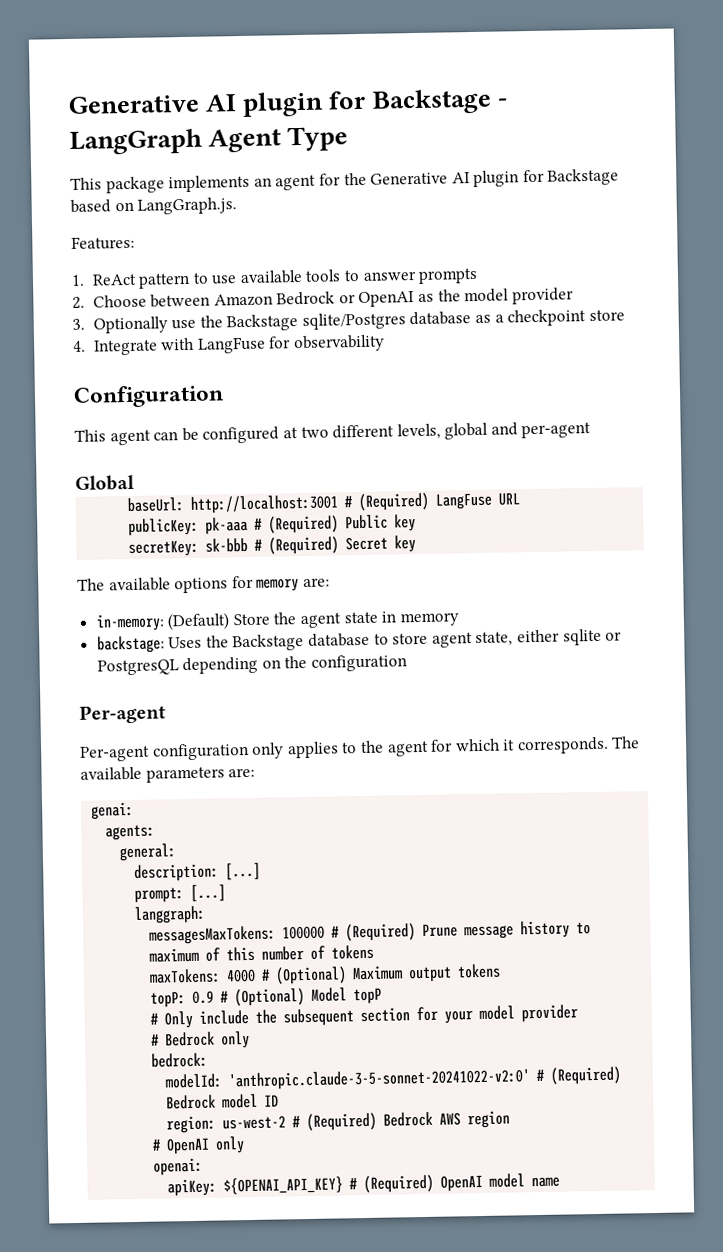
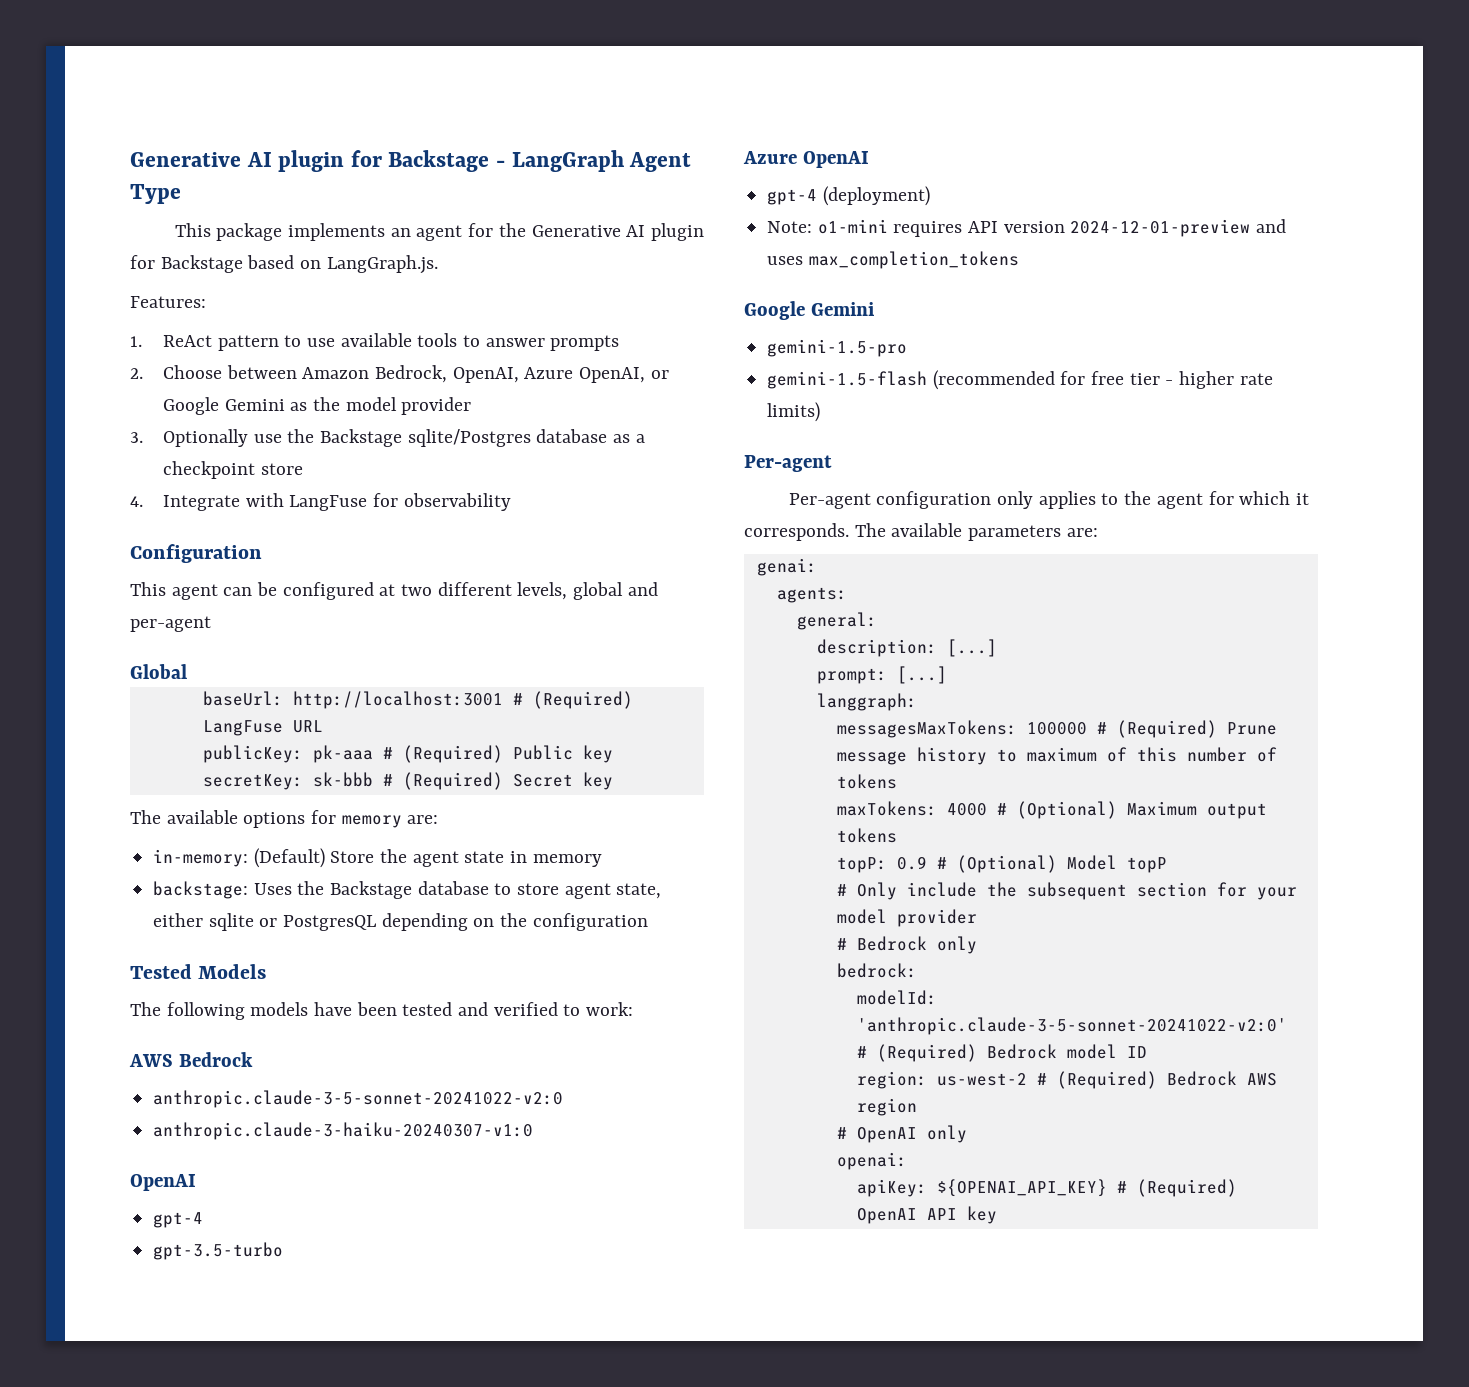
[276,291,415,308] Bedrock or OpenAI -> [374,365,669,383] [162,397,285,415] Bedrock, OpenAI, Azure OpenAI, or Google Gemini
(408, 663) none -> [130,964,267,979] [130,1002,634,1020] [129,1052,253,1067] [153,1090,564,1108] [153,1122,534,1140] [130,1174,196,1191] [153,1212,204,1228] [153,1242,284,1260] [743,151,869,168] [767,186,930,206] [767,219,1287,237] [767,251,1019,269] [744,301,874,320] [767,339,908,357] [767,370,1273,390] [767,402,821,422] // Tested Models // The following models have been tested and verified to work: // AWS Bedrock // anthropic.claude-3-5-sonnet-20241022-v2:0 // anthropic.claude-3-haiku-20240307-v1:0 // OpenAI // gpt-4 // gpt-3.5-turbo // Azure OpenAI // gpt-4 (deployment) // Note: o1-mini requires API version 2024-12-01-preview and uses max_completion_tokens // Google Gemini // gemini-1.5-pro // gemini-1.5-flash (recommended for free tier - higher rate limits)
[489,1173,561,1188] model name -> [926,1206,997,1224] API key

